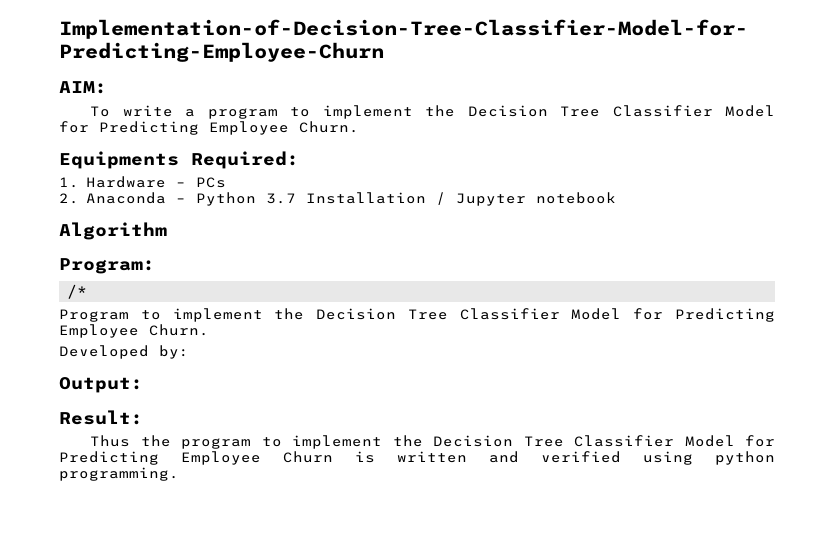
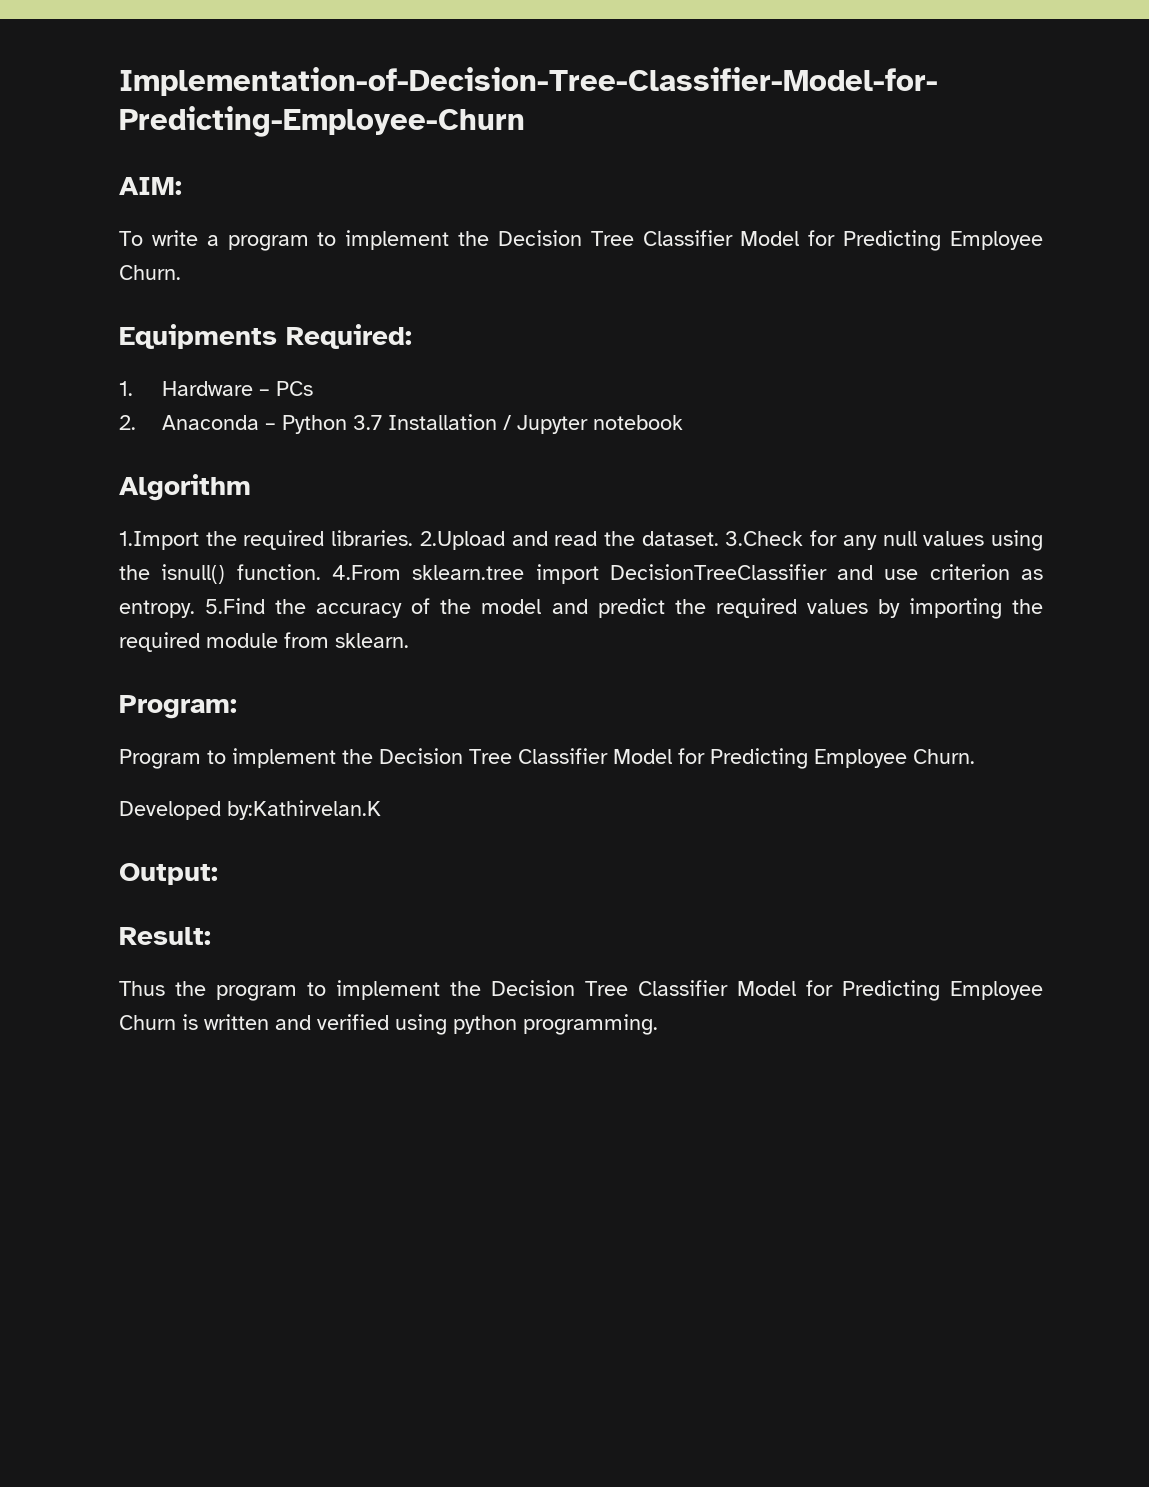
(167, 231) none -> [119,530,1043,551] [119,564,1043,584] [119,598,1043,619] [119,632,409,652] // 1.Import the required libraries. 2.Upload and read the dataset. 3.Check for any null values using the isnull() function. 4.From sklearn.tree import DecisionTreeClassifier and use criterion as entropy. 5.Find the accuracy of the model and predict the required values by importing the required module from sklearn.
[67,284,88,299] // /* -> (237, 707) none
[159,345,189,359] by: -> [227,800,381,820] by:Kathirvelan.K

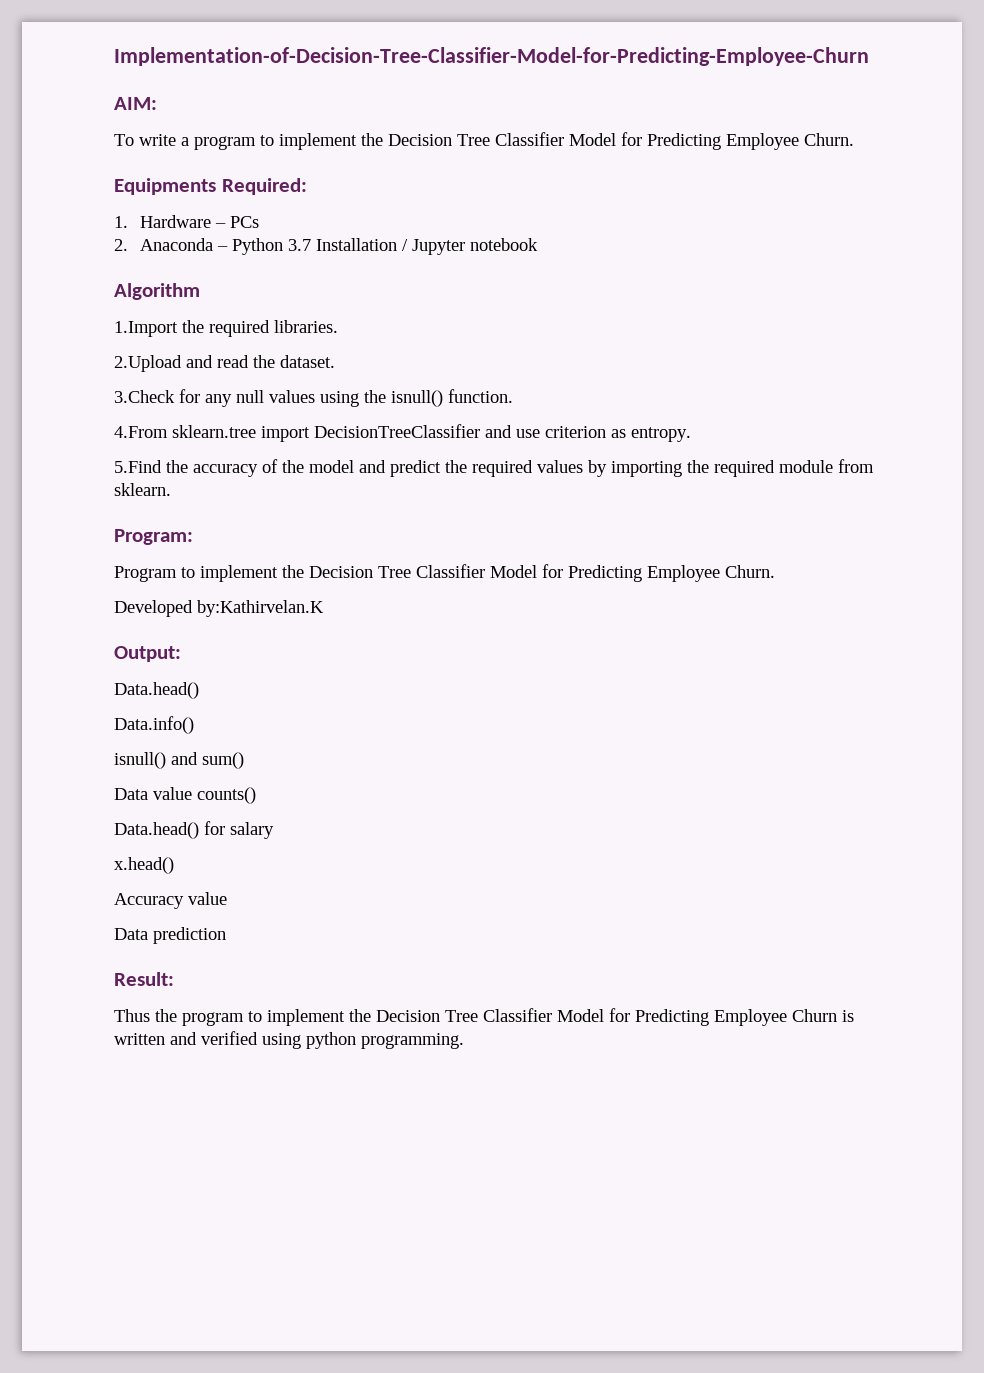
(414, 538) none -> (338, 326) //
(719, 538) none -> (335, 361) //
(321, 572) none -> (513, 396) //
(195, 609) none -> (691, 434) //
(218, 874) none -> [114,682,199,699] [114,716,194,734] [114,752,244,769] [114,787,256,804] [114,821,274,839] [114,857,174,874] [114,892,227,909] [114,927,226,944] // Data.head() // Data.info() // isnull() and sum() // Data value counts() // Data.head() for salary // x.head() // Accuracy value // Data prediction

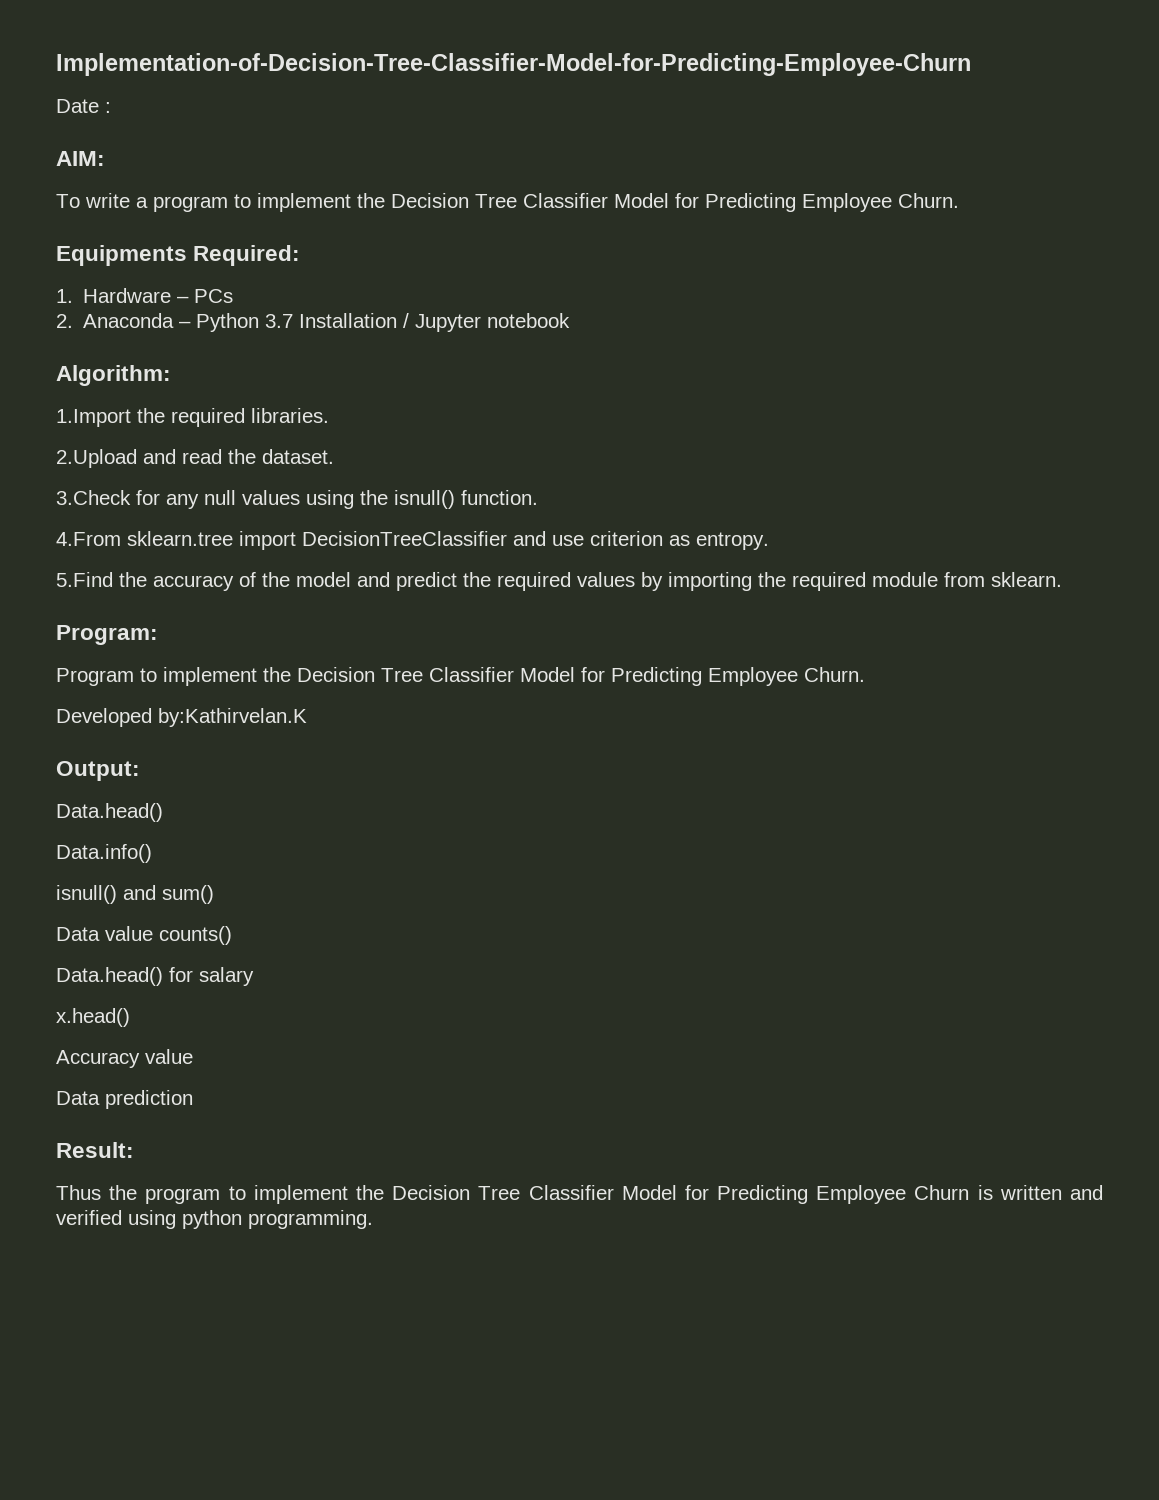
(869, 56) none -> [56,99,111,113] // Date :
[114,283,200,300] Algorithm -> [56,365,171,386] Algorithm:

